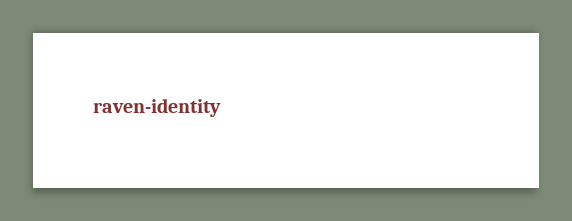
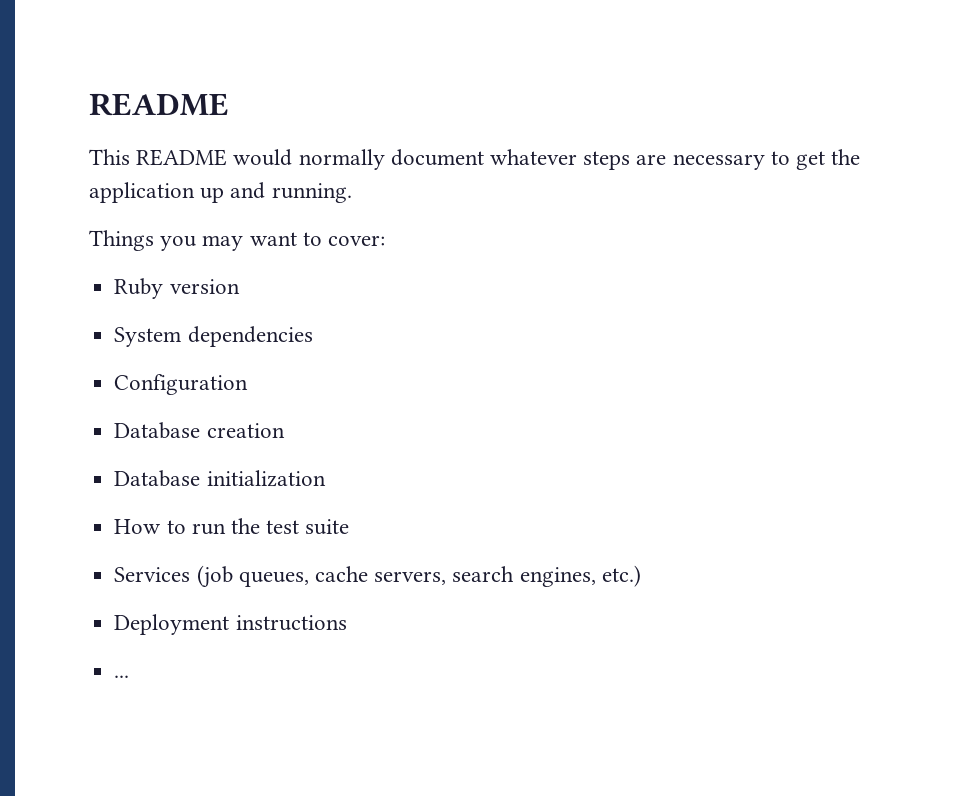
[93,98,221,117] raven-identity -> [89,93,229,116] [89,149,861,170] [89,182,352,203] [89,230,386,251] [114,278,240,299] [114,326,313,347] [114,374,249,395] [114,422,285,439] [114,470,326,487] [114,518,350,535] [114,565,641,588] [114,614,347,635] [114,675,130,678] README // This README would normally document whatever steps are necessary to get the application up and running. // Things you may want to cover: // Ruby version // System dependencies // Configuration // Database creation // Database initialization // How to run the test suite // Services (job queues, cache servers, search engines, etc.) // Deployment instructions // ...

